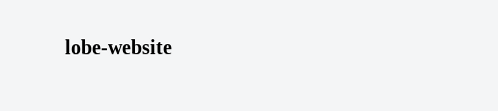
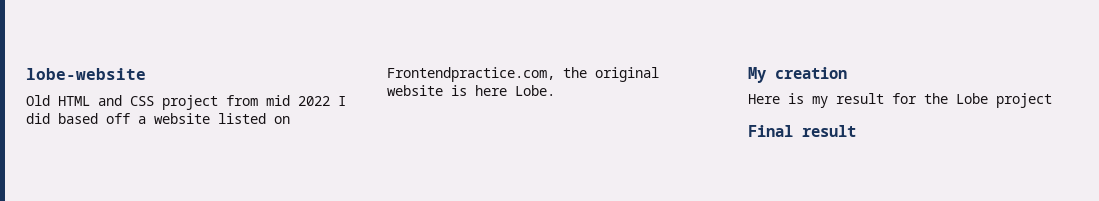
(172, 47) none -> [26,95,346,110] [26,113,290,124] [387,67,659,82] [387,85,555,96] [748,67,847,83] [748,93,1052,108] [748,125,856,137] // Old HTML and CSS project from mid 2022 I did based off a website listed on Frontendpractice.com, the original website is here Lobe. // My creation // Here is my result for the Lobe project // Final result

